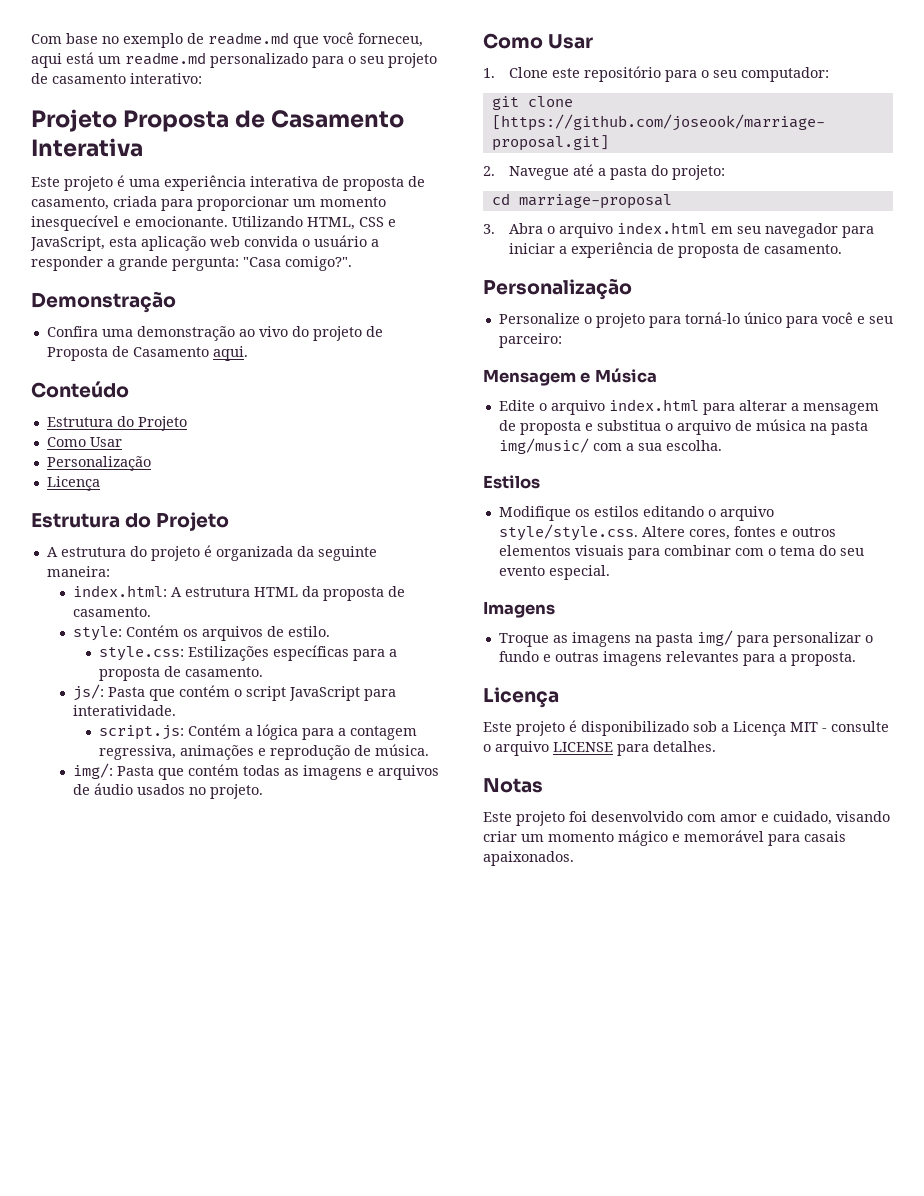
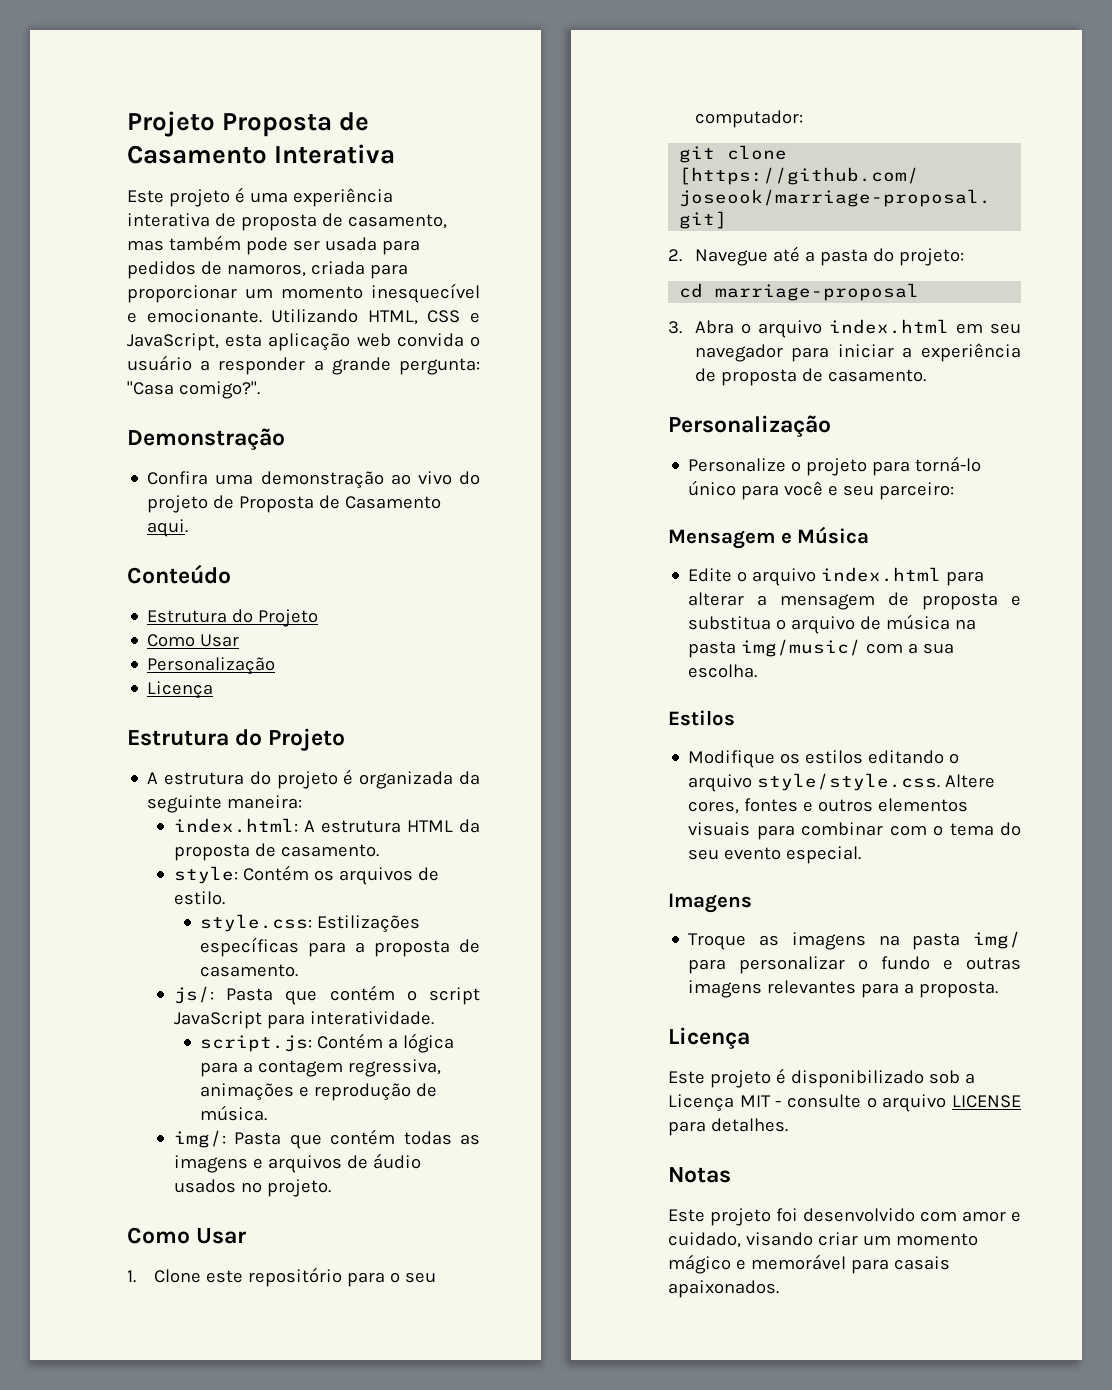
[31,32,423,48] [31,52,437,68] [31,73,202,84] Com base no exemplo de readme.md que você forneceu, aqui está um readme.md personalizado para o seu projeto de casamento interativo: // -> (127, 124) none
(109, 203) none -> [127,235,420,255] [127,261,306,279] mas também pode ser usada para pedidos de namoros,

